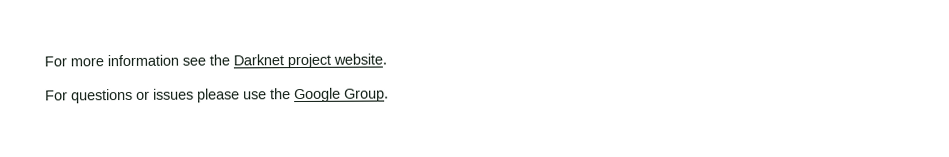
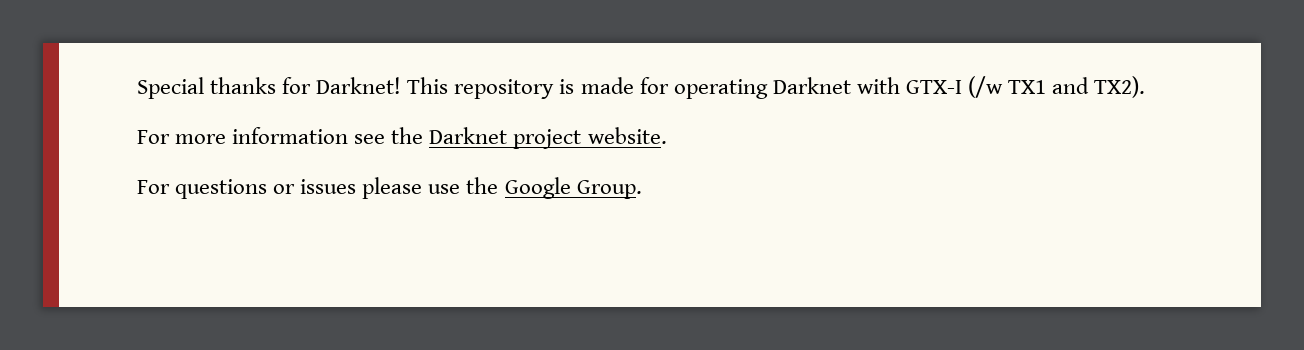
(44, 61) none -> [137,76,1146,99] Special thanks for Darknet! This repository is made for operating Darknet with GTX-I (/w TX1 and TX2). //

